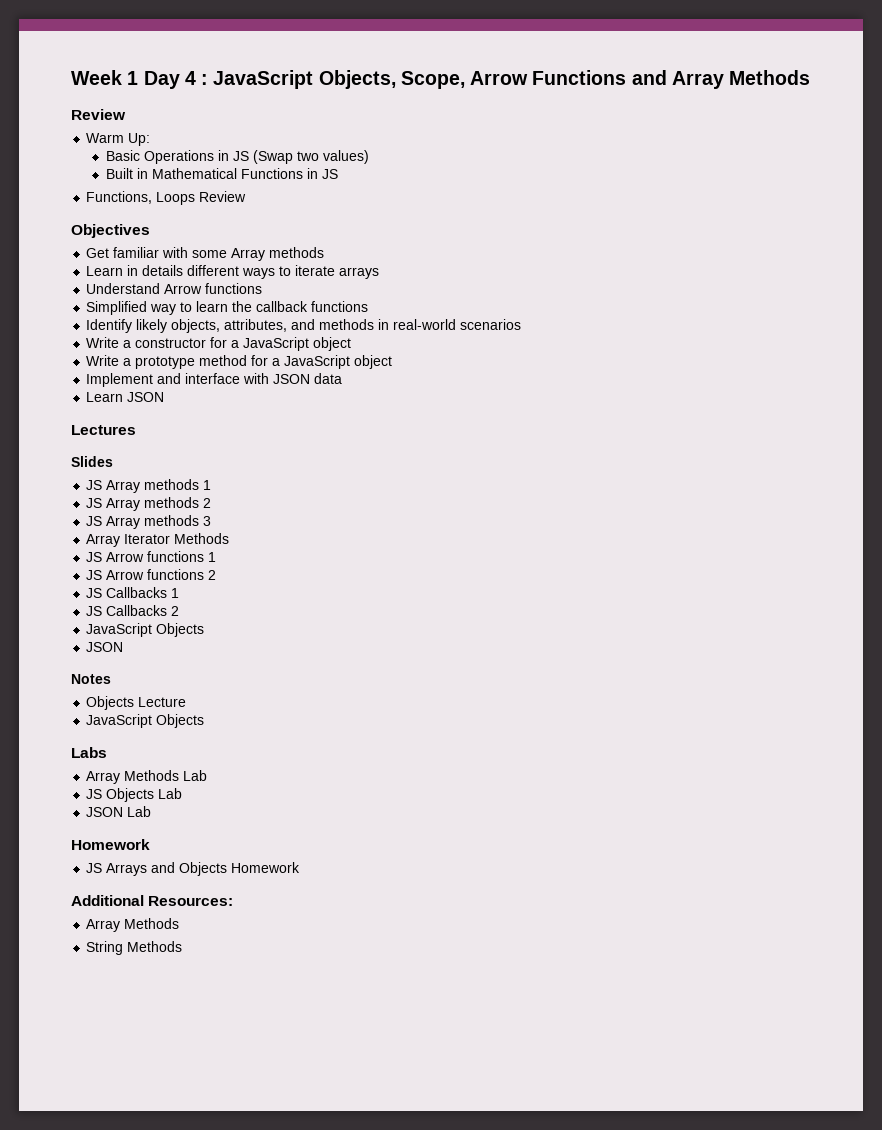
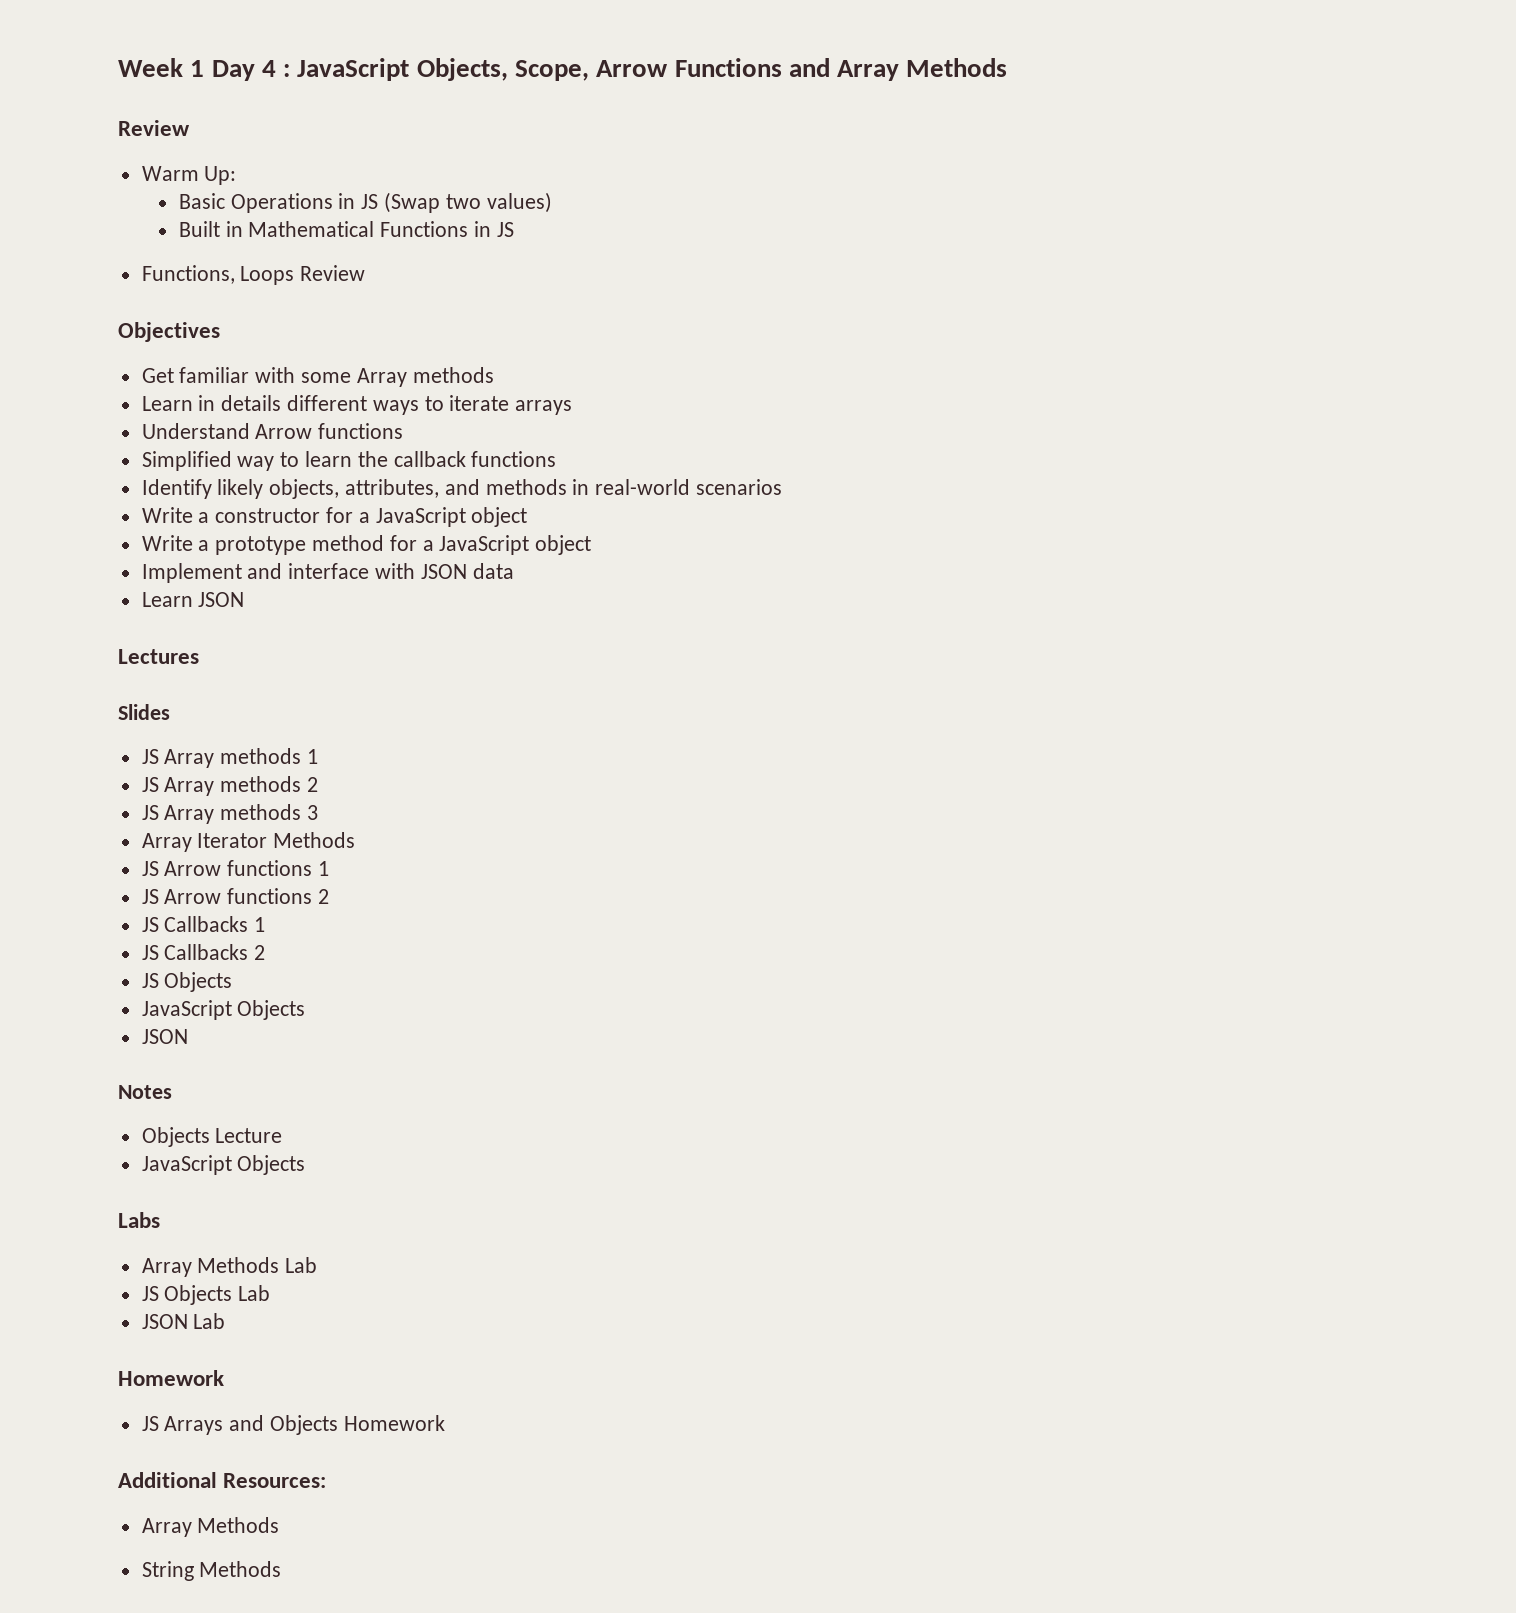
(180, 611) none -> [141,972,233,992] // JS Objects

